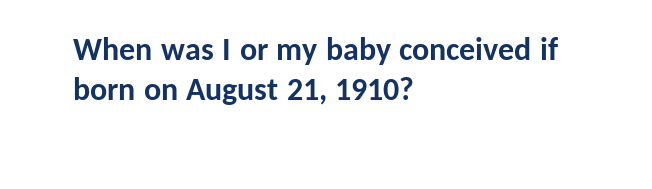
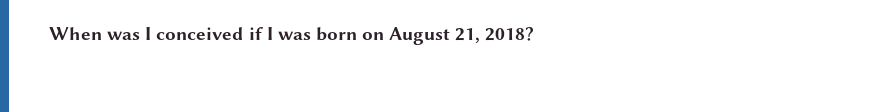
[239,37,559,65] or my baby conceived if -> [156,27,311,40] conceived if I was
[335,77,415,100] 1910? -> [485,27,535,41] 2018?

